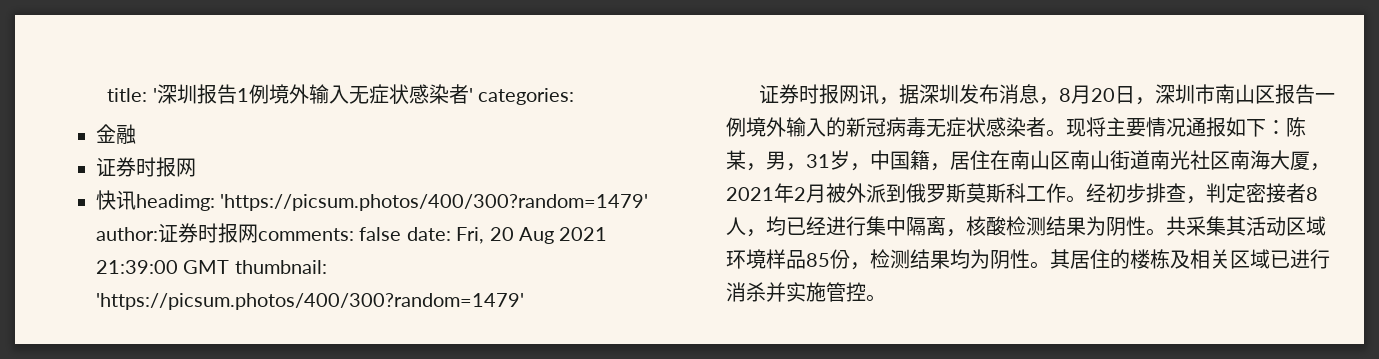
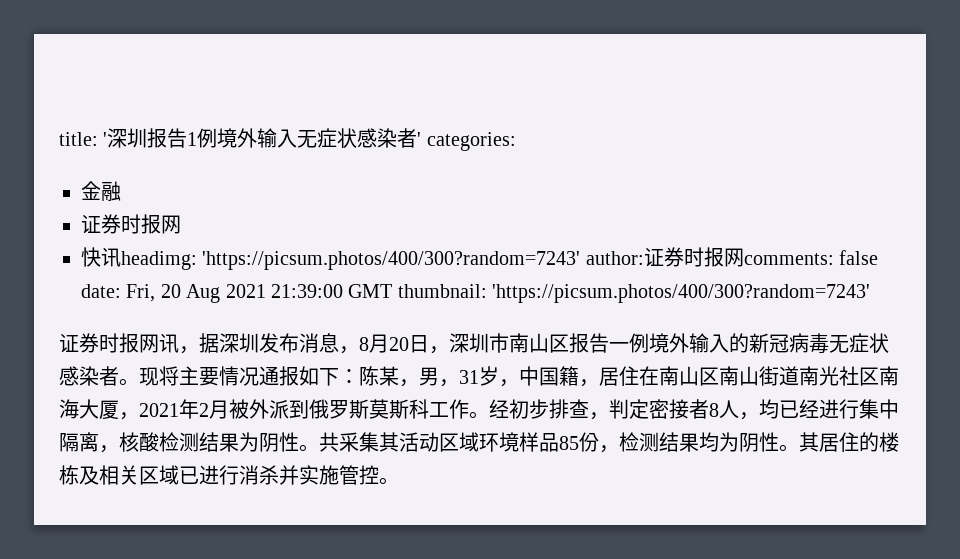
[220,194,649,211] 'https://picsum.photos/400/300?random=1479' -> [202,251,581,270] 'https://picsum.photos/400/300?random=7243'
[96,293,524,310] 'https://picsum.photos/400/300?random=1479' -> [492,284,871,303] 'https://picsum.photos/400/300?random=7243'

